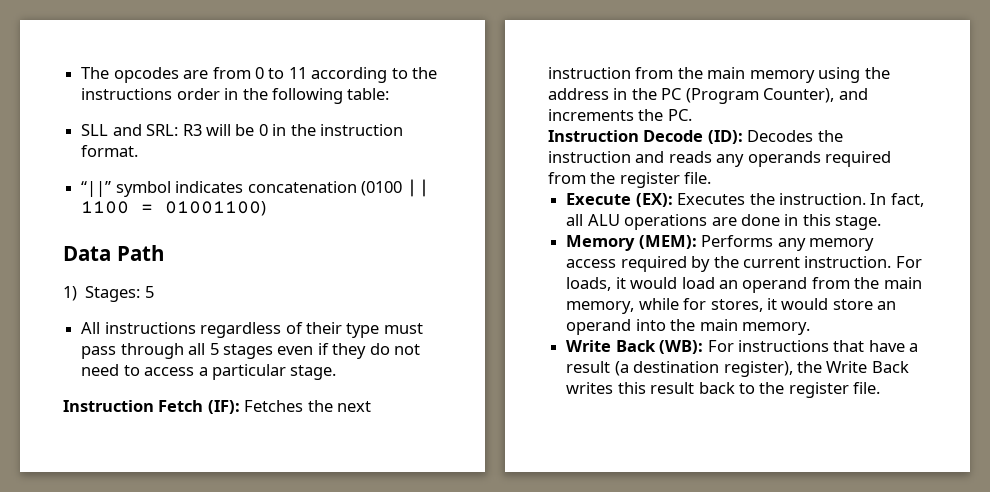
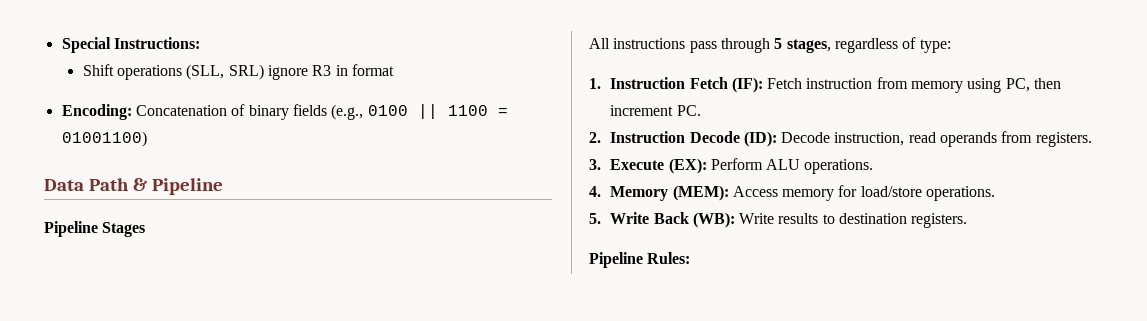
[81,67,438,83] [81,88,390,104] [81,124,404,136] [81,145,139,157] [81,181,402,197] The opcodes are from 0 to 11 according to the instructions order in the following table: // SLL and SRL: R3 will be 0 in the instruction format. // “||” symbol indicates concatenation (0100 -> [61,37,200,53] [82,64,395,80] [61,104,408,120] Special Instructions: // Shift operations (SLL, SRL) ignore R3 in format // Encoding: Concatenation of binary fields (e.g., 0100
[63,286,154,302] [81,322,423,338] [81,343,421,359] [81,364,337,380] [63,400,372,414] [548,67,890,83] [548,88,868,104] [548,109,664,121] // 1) Stages: 5 // All instructions regardless of their type must pass through all 5 stages even if they do not need to access a particular stage. // Instruction Fetch (IF): Fetches the next instruction from the main memory using the address in the PC (Program Counter), and increments the -> [133,178,224,195] [44,221,146,237] [589,37,951,53] [589,77,1062,93] [610,105,674,116] & Pipeline // Pipeline Stages // All instructions pass through 5 stages, regardless of type: // 1. Instruction Fetch (IF): Fetch instruction from memory using PC, then increment
(692, 115) none -> [589,132,601,143] 2.
[747,130,843,142] [548,151,892,167] [548,172,712,188] [566,193,924,207] [566,214,882,230] [566,235,874,251] [566,256,922,272] [566,277,922,293] [566,298,897,314] [566,319,810,335] [566,340,919,354] [566,361,909,377] [566,382,881,398] Decodes the instruction and reads any operands required from the register file. // Execute (EX): Executes the instruction. In fact, all ALU operations are done in this stage. // Memory (MEM): Performs any memory access required by the current instruction. For loads, it would load an operand from the main memory, while for stores, it would store an operand into the main memory. // Write Back (WB): For instructions that have a result (a destination register), the Write Back writes this result back to the register file. -> [781,131,1092,147] [589,158,874,174] [589,185,996,201] [589,212,968,228] [589,252,691,268] Decode instruction, read operands from registers. // 3. Execute (EX): Perform ALU operations. // 4. Memory (MEM): Access memory for load/store operations. // 5. Write Back (WB): Write results to destination registers. // Pipeline Rules:

